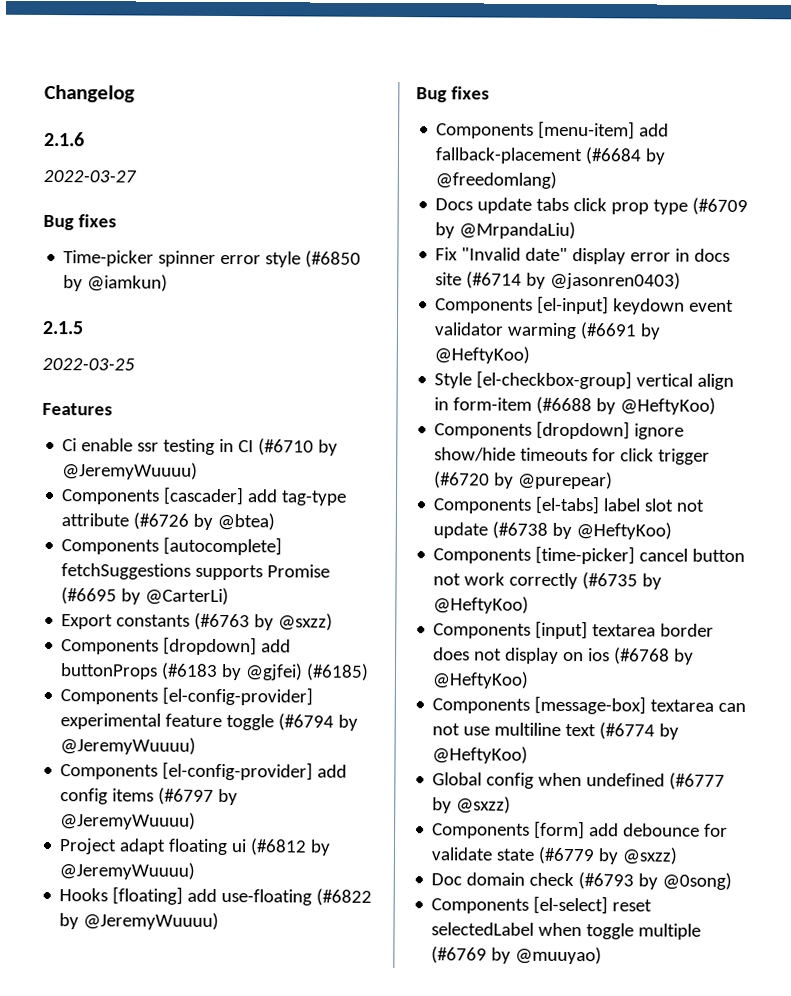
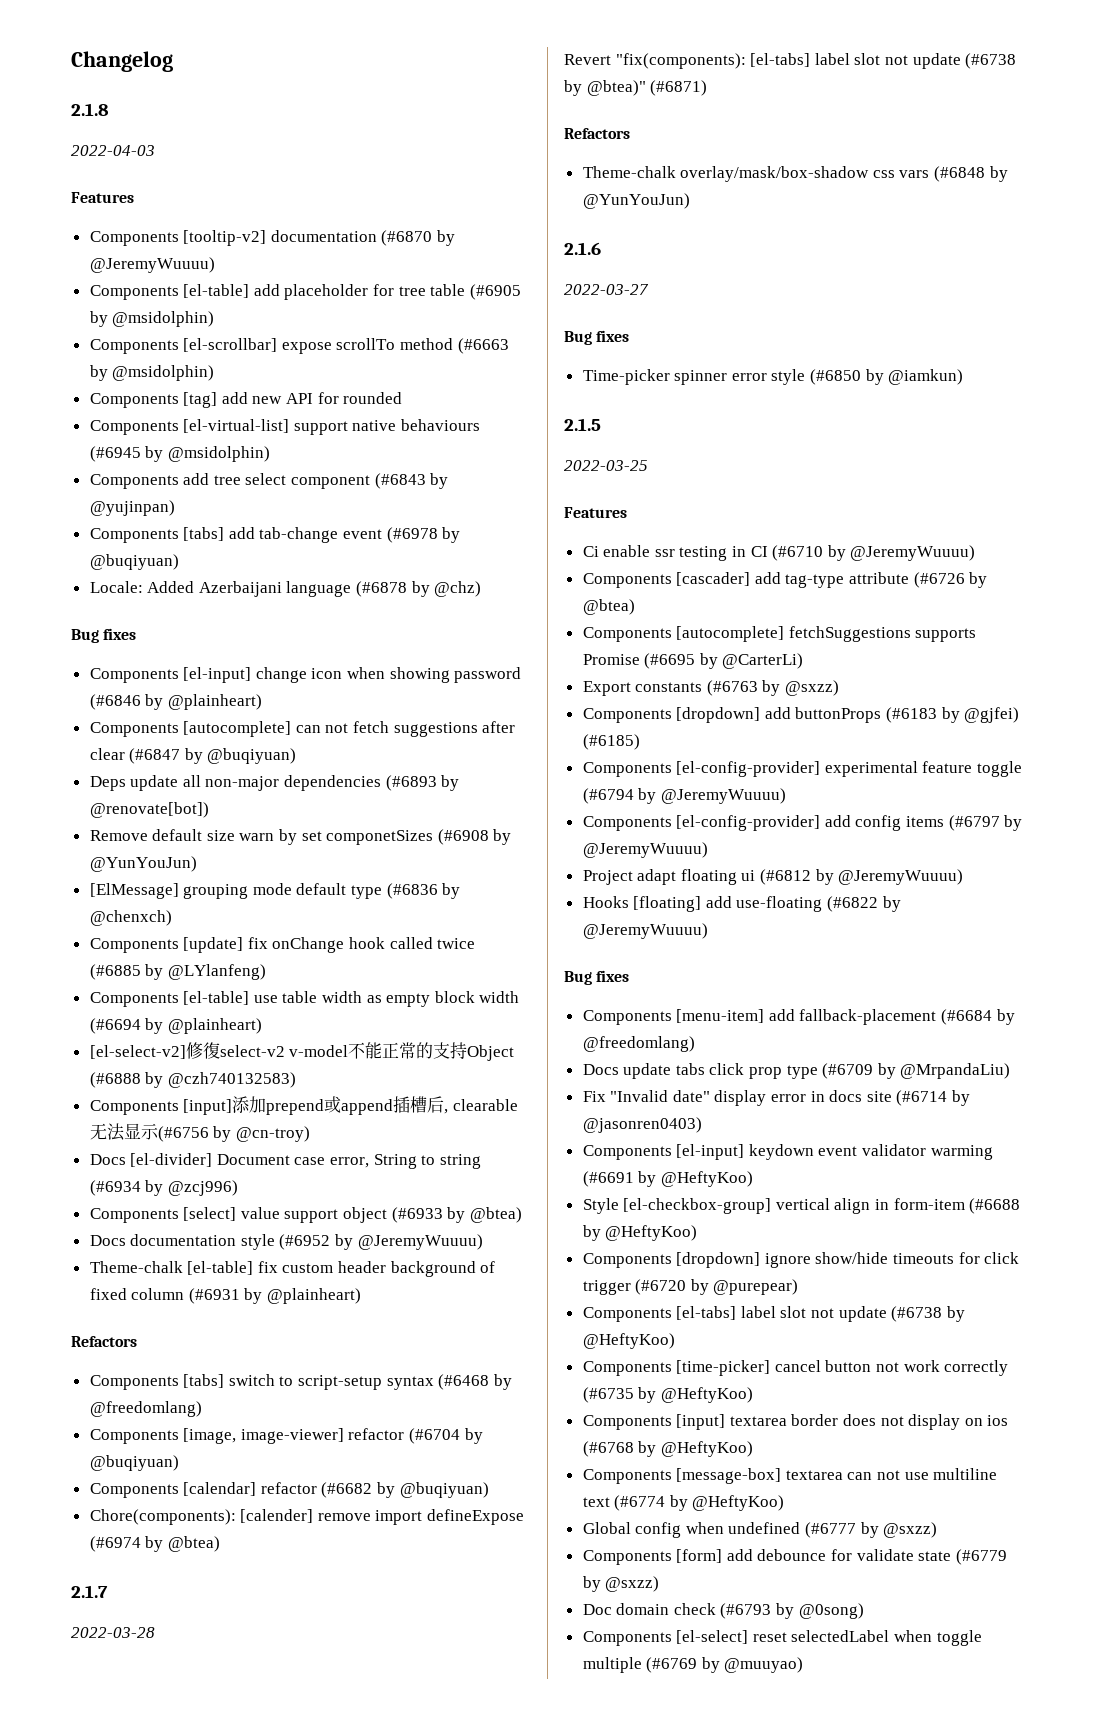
(135, 93) none -> [71,103,109,116] [71,145,155,156] [71,192,134,203] [89,230,456,246] [89,257,215,273] [89,284,521,300] [89,311,215,327] [89,338,509,354] [89,365,215,381] [89,392,403,408] [89,419,481,435] [89,446,270,462] [89,473,449,489] [89,500,175,516] [89,527,461,543] [89,554,179,570] [89,581,482,597] [71,628,137,643] [89,667,522,683] [89,694,262,710] [89,721,516,737] [89,748,297,764] [89,775,460,791] [89,802,209,818] [89,829,512,845] [89,856,197,872] [89,883,461,899] [89,910,172,926] [89,937,476,953] [89,964,266,980] [89,991,520,1007] [89,1018,262,1034] [89,1042,515,1061] [89,1072,296,1088] [89,1096,518,1115] [89,1123,310,1142] [89,1153,481,1169] [89,1180,238,1196] [89,1207,522,1223] [89,1234,483,1250] [89,1261,496,1277] [89,1288,362,1304] [71,1336,137,1347] [89,1374,512,1390] [89,1401,202,1417] [89,1428,483,1444] [89,1455,179,1471] [89,1482,489,1498] [89,1509,525,1525] [89,1536,220,1552] [71,1585,108,1598] [71,1627,155,1638] [564,53,1017,69] [564,80,708,96] [564,128,630,139] [582,166,1008,182] [582,193,690,209] // 2.1.8 // 2022-04-03 // Features // Components [tooltip-v2] documentation (#6870 by @JeremyWuuuu) // Components [el-table] add placeholder for tree table (#6905 by @msidolphin) // Components [el-scrollbar] expose scrollTo method (#6663 by @msidolphin) // Components [tag] add new API for rounded // Components [el-virtual-list] support native behaviours (#6945 by @msidolphin) // Components add tree select component (#6843 by @yujinpan) // Components [tabs] add tab-change event (#6978 by @buqiyuan) // Locale: Added Azerbaijani language (#6878 by @chz) // Bug fixes // Components [el-input] change icon when showing password (#6846 by @plainheart) // Components [autocomplete] can not fetch suggestions after clear (#6847 by @buqiyuan) // Deps update all non-major dependencies (#6893 by @renovate[bot]) // Remove default size warn by set componetSizes (#6908 by @YunYouJun) // [ElMessage] grouping mode default type (#6836 by @chenxch) // Components [update] fix onChange hook called twice (#6885 by @LYlanfeng) // Components [el-table] use table width as empty block width (#6694 by @plainheart) // [el-select-v2]修復select-v2 v-model不能正常的支持Object (#6888 by @czh740132583) // Components [input]添加prepend或append插槽后, clearable无法显示(#6756 by @cn-troy) // Docs [el-divider] Document case error, String to string (#6934 by @zcj996) // Components [select] value support object (#6933 by @btea) // Docs documentation style (#6952 by @JeremyWuuuu) // Theme-chalk [el-table] fix custom header background of fixed column (#6931 by @plainheart) // Refactors // Components [tabs] switch to script-setup syntax (#6468 by @freedomlang) // Components [image, image-viewer] refactor (#6704 by @buqiyuan) // Components [calendar] refactor (#6682 by @buqiyuan) // Chore(components): [calender] remove import defineExpose (#6974 by @btea) // 2.1.7 // 2022-03-28 // Revert "fix(components): [el-tabs] label slot not update (#6738 by @btea)" (#6871) // Refactors // Theme-chalk overlay/mask/box-shadow css vars (#6848 by @YunYouJun)

